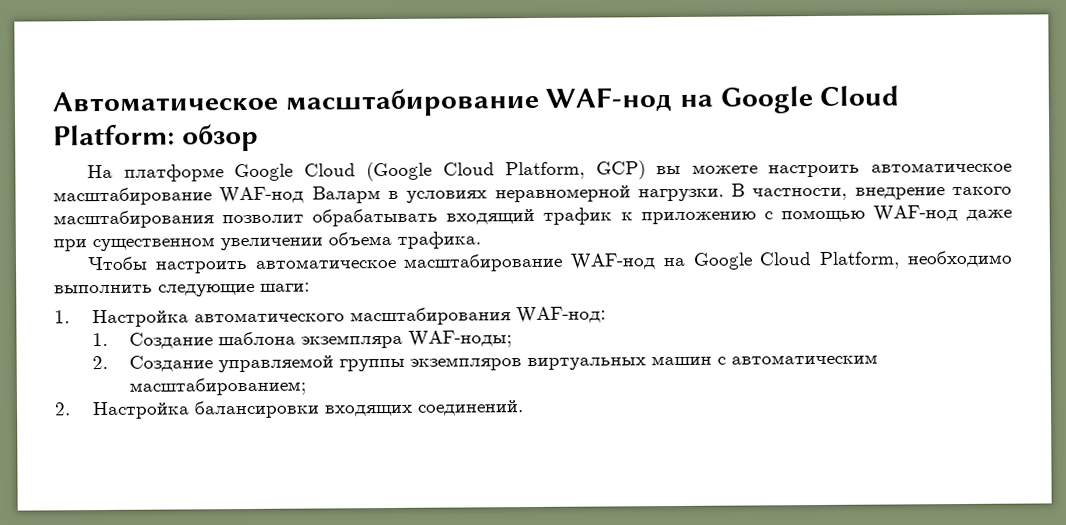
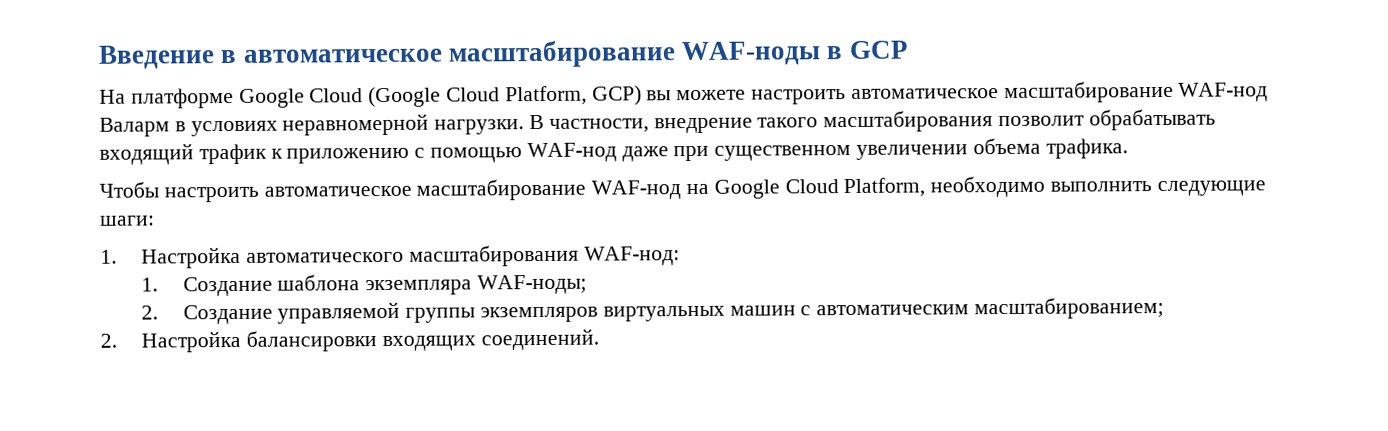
[52,85,900,117] [53,123,259,152] Автоматическое масштабирование WAF‑нод на Google Cloud Platform: обзор -> [98,40,908,69] Введение в автоматическое масштабирование WAF‑ноды в GCP

